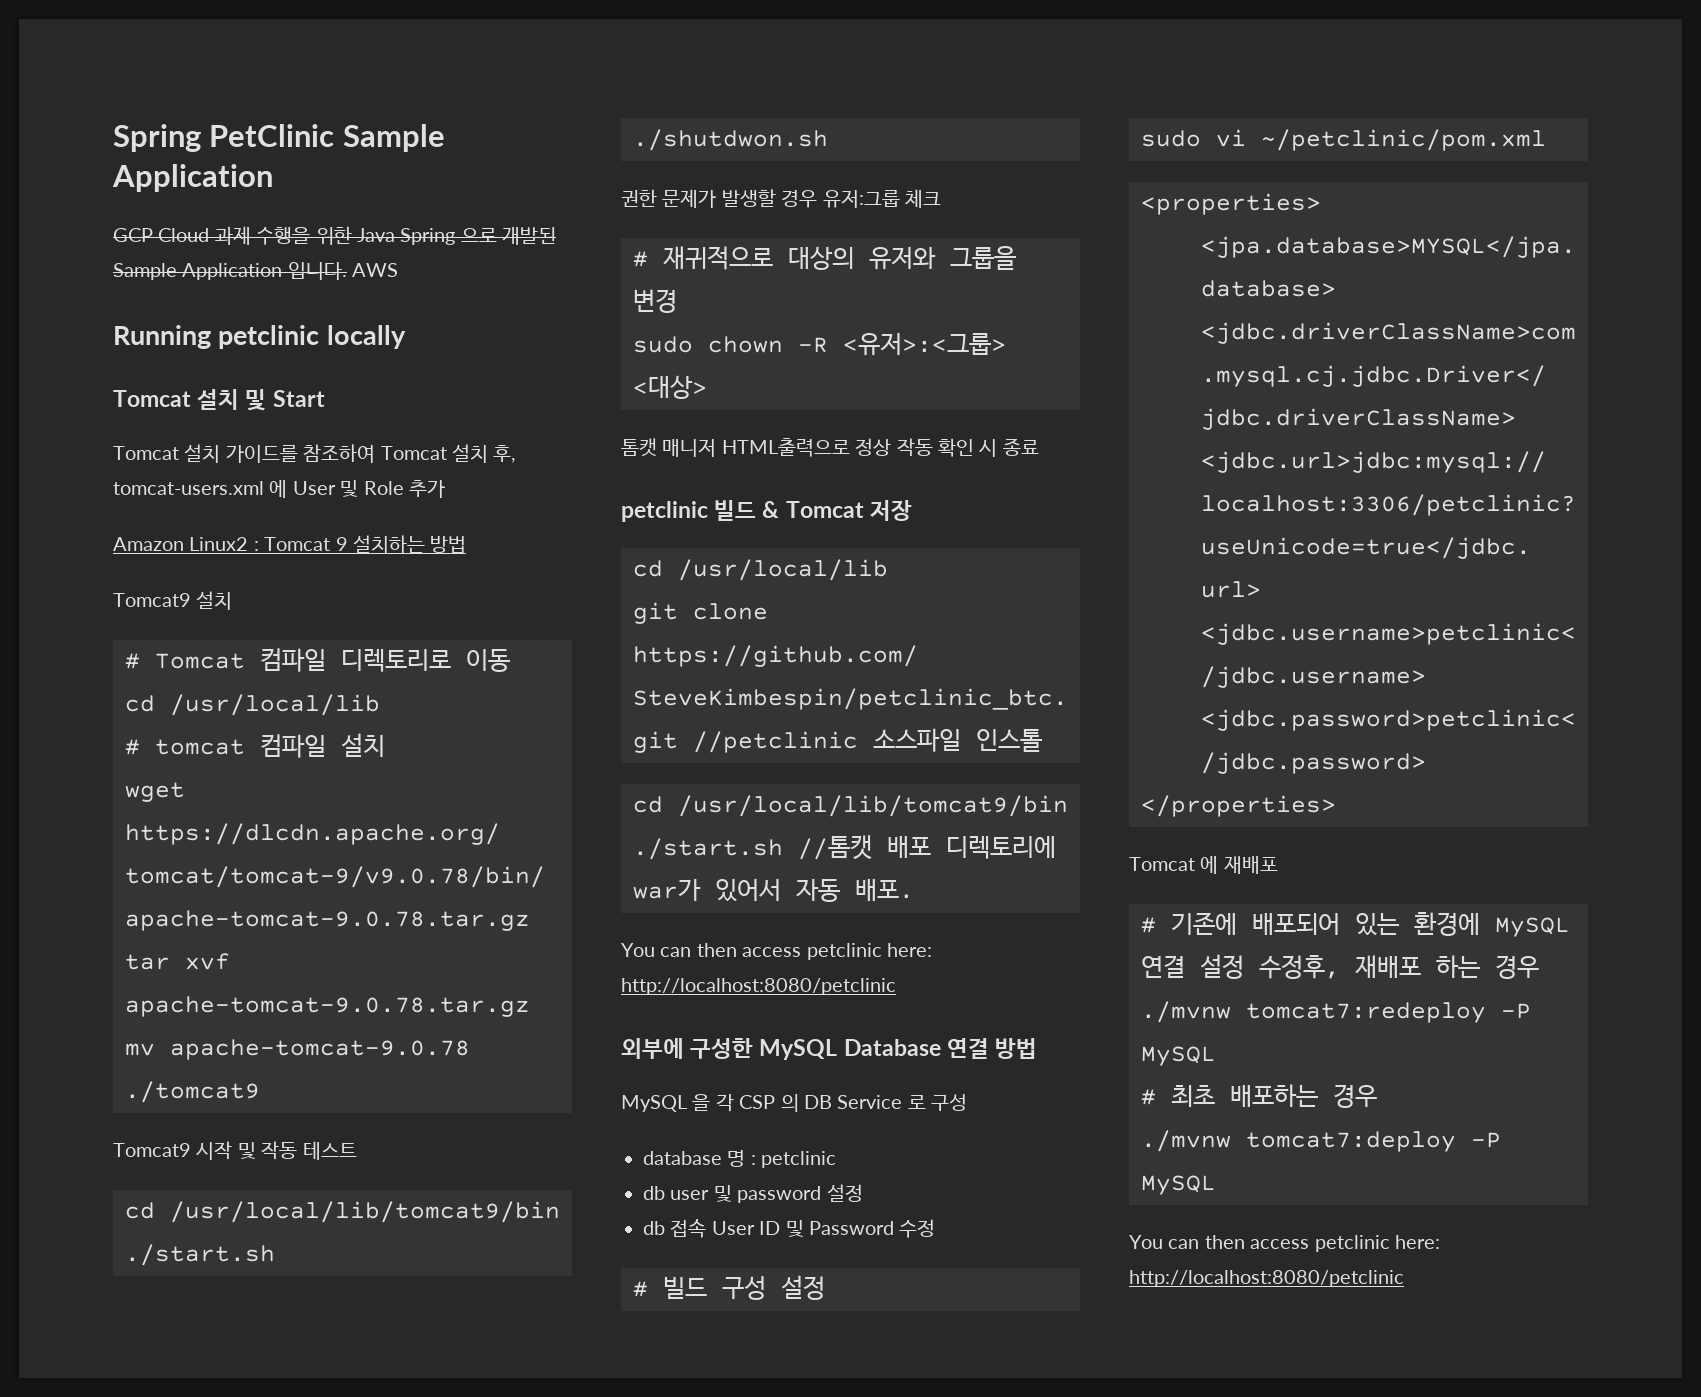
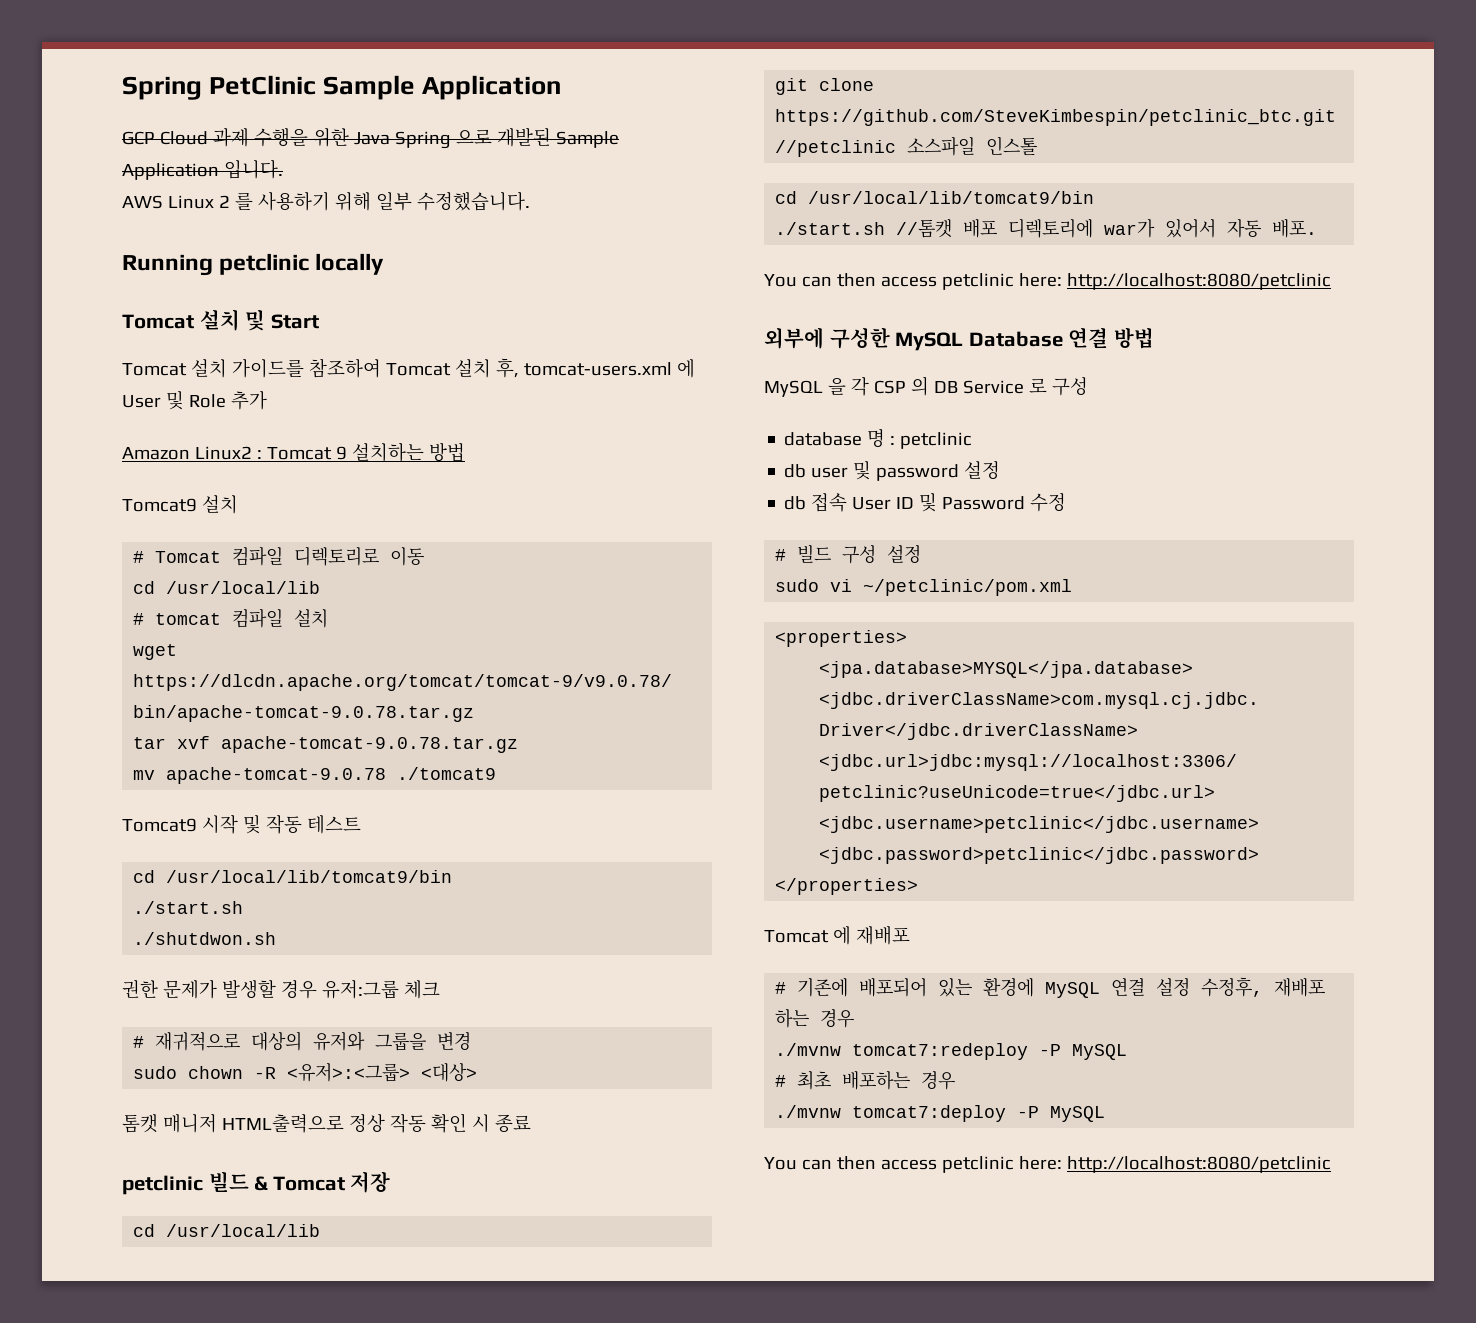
(347, 271) none -> (283, 169) //
(399, 270) none -> [167,191,530,211] Linux 2 를 사용하기 위해 일부 수정했습니다.

